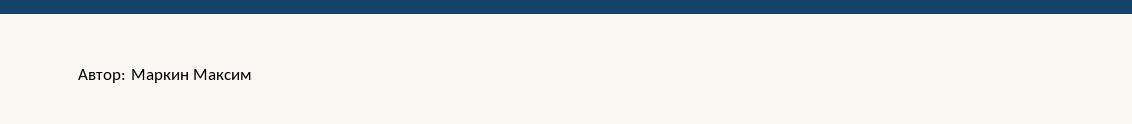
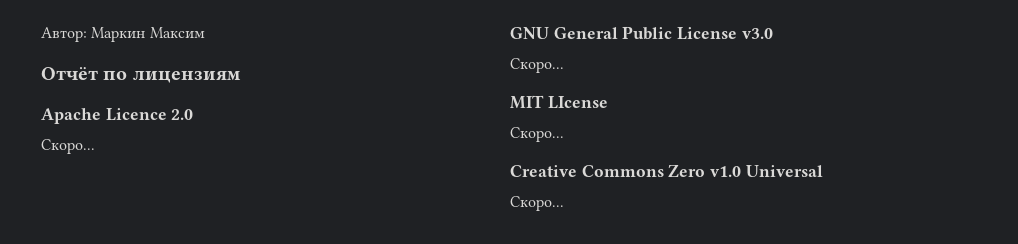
(253, 74) none -> [41,67,241,83] [41,108,194,124] [41,139,95,154] [510,26,773,40] [510,58,564,73] [510,95,608,109] [510,127,564,142] [510,164,823,177] [510,196,564,211] // Отчёт по лицензиям // Apache Licence 2.0 // Скоро... // GNU General Public License v3.0 // Скоро... // MIT LIcense // Скоро... // Creative Commons Zero v1.0 Universal // Скоро...

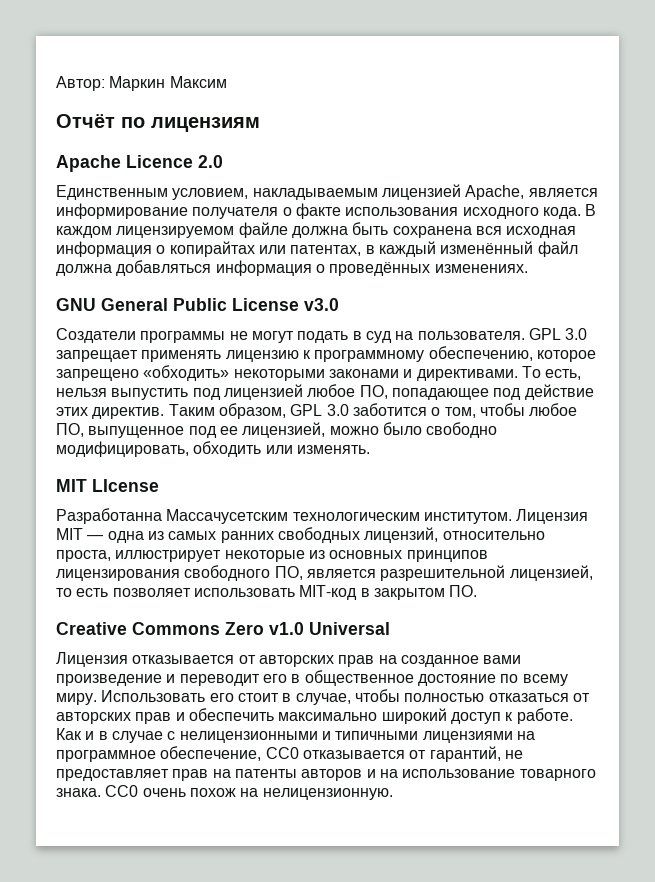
[41,139,95,154] Скоро... -> [56,184,598,200] [56,203,597,219] [56,222,577,238] [56,241,578,257] [56,260,528,276] Единственным условием, накладываемым лицензией Apache, является информирование получателя о факте использования исходного кода. В каждом лицензируемом файле должна быть сохранена вся исходная информация о копирайтах или патентах, в каждый изменённый файл должна добавляться информация о проведённых изменениях.
[510,58,564,73] [510,95,608,109] [510,127,564,142] Скоро... // MIT LIcense // Скоро... -> [56,328,588,343] [56,346,596,362] [56,365,582,381] [56,384,594,400] [56,403,578,419] [56,422,498,438] [56,441,370,457] [56,479,159,492] [56,508,589,524] [56,527,545,543] [56,550,488,562] [56,565,593,581] [56,585,478,600] Создатели программы не могут подать в суд на пользователя. GPL 3.0 запрещает применять лицензию к программному обеспечению, которое запрещено «обходить» некоторыми законами и директивами. То есть, нельзя выпустить под лицензией любое ПО, попадающее под действие этих директив. Таким образом, GPL 3.0 заботится о том, чтобы любое ПО, выпущенное под ее лицензией, можно было свободно модифицировать, обходить или изменять. // MIT LIcense // Разработанна Массачусетским технологическим институтом. Лицензия MIT — одна из самых ранних свободных лицензий, относительно проста, иллюстрирует некоторые из основных принципов лицензирования свободного ПО, является разрешительной лицензией, то есть позволяет использовать MIT-код в закрытом ПО.
[510,196,564,211] Скоро... -> [56,652,522,667] [56,670,568,686] [56,689,590,705] [56,708,573,724] [56,728,535,743] [56,746,523,762] [56,769,596,781] [56,785,393,800] Лицензия отказывается от авторских прав на созданное вами произведение и переводит его в общественное достояние по всему миру. Использовать его стоит в случае, чтобы полностью отказаться от авторских прав и обеспечить максимально широкий доступ к работе. Как и в случае с нелицензионными и типичными лицензиями на программное обеспечение, CC0 отказывается от гарантий, не предоставляет прав на патенты авторов и на использование товарного знака. CC0 очень похож на нелицензионную.

